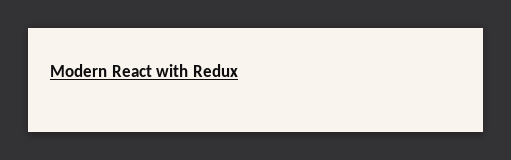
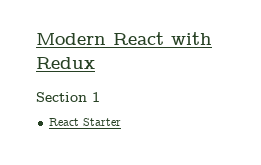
(238, 70) none -> [36,92,100,102] [48,118,121,126] // Section 1 // React Starter

